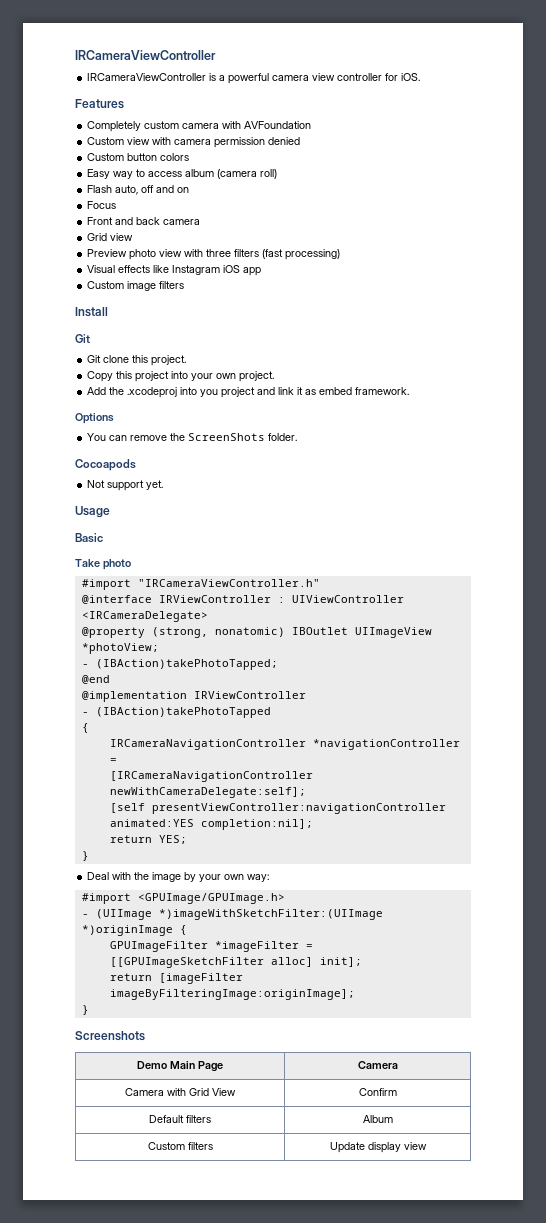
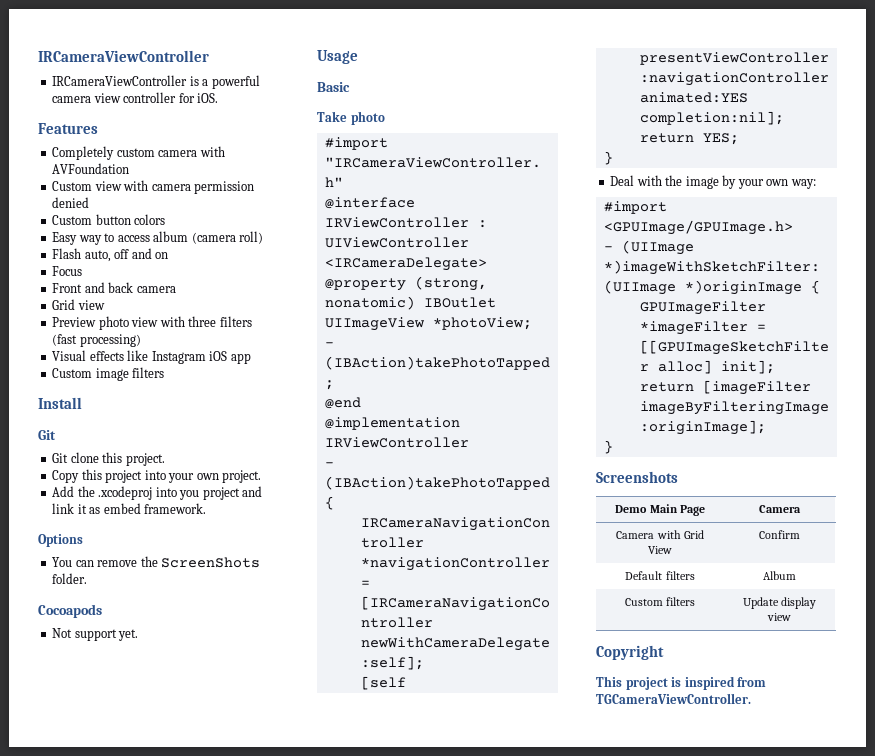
(427, 1146) none -> [596,645,664,660] [596,676,767,690] [596,693,751,704] // Copyright // This project is inspired from TGCameraViewController.

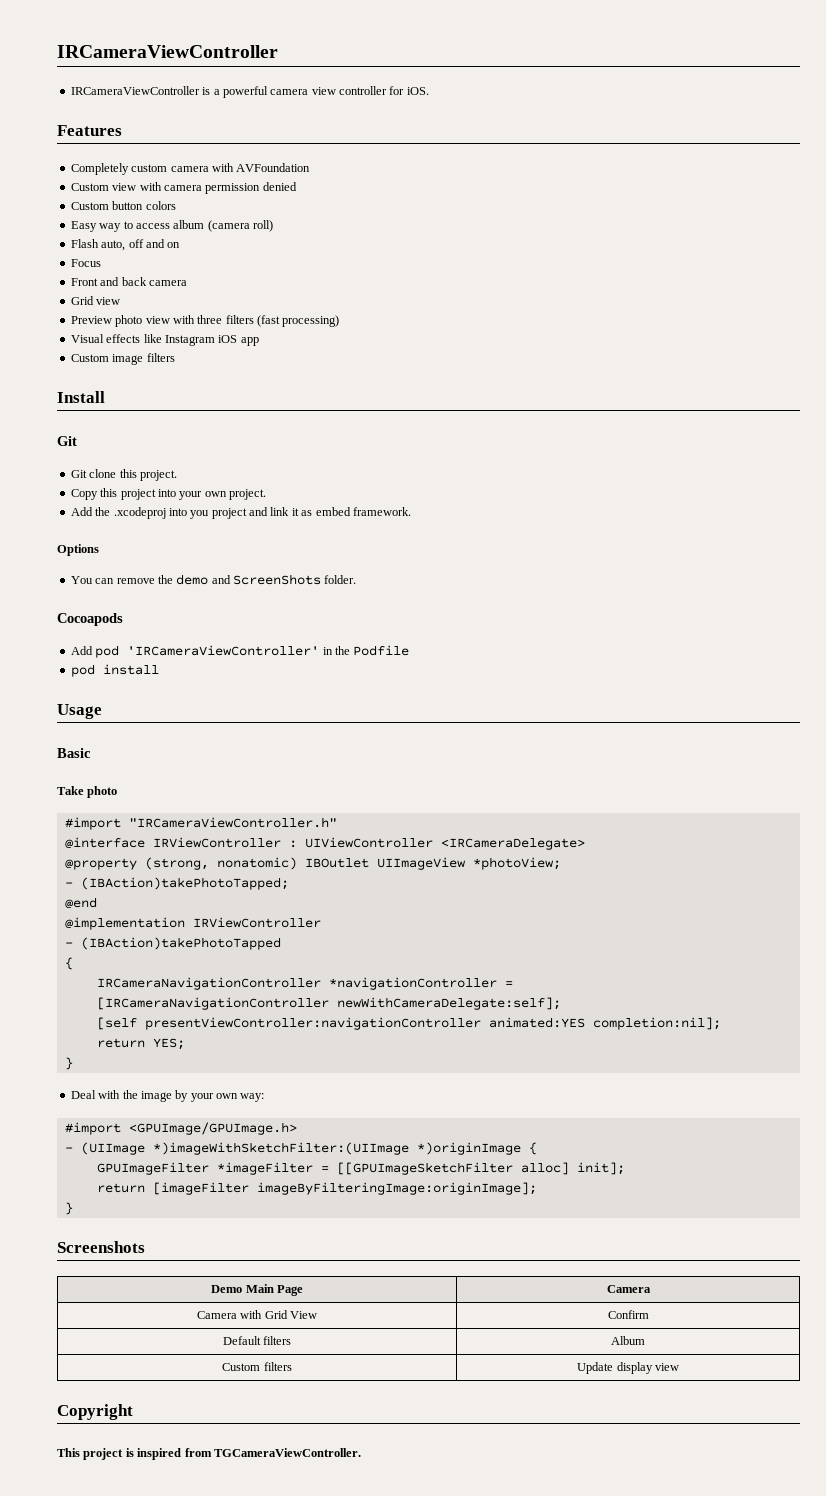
(158, 561) none -> [176,574,231,585] demo and
[52,628,139,641] Not support yet. -> [70,645,410,658] [70,664,159,677] Add pod 'IRCameraViewController' in the Podfile // pod install

